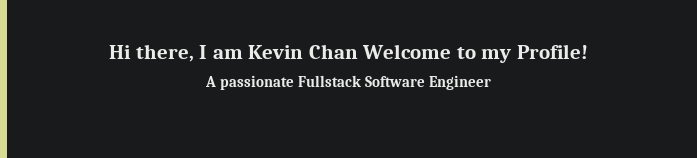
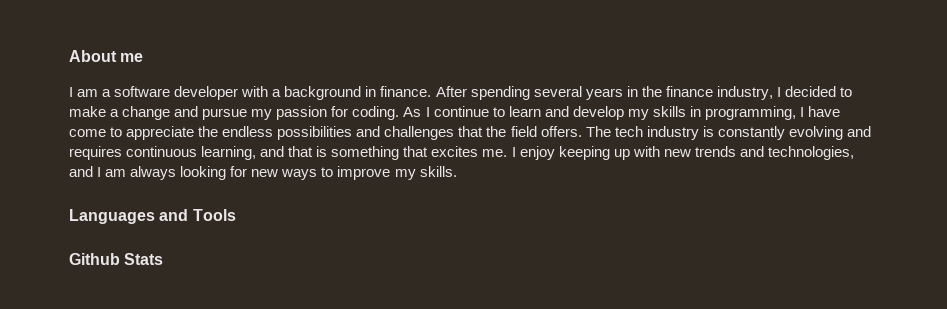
[109,44,588,63] [205,75,491,90] Hi there, I am Kevin Chan Welcome to my Profile! // A passionate Fullstack Software Engineer -> [69,50,144,62] [69,86,852,100] [69,106,841,120] [69,126,871,140] [69,146,854,160] [69,166,457,180] [69,209,236,224] [69,253,164,265] About me // I am a software developer with a background in finance. After spending several years in the finance industry, I decided to make a change and pursue my passion for coding. As I continue to learn and develop my skills in programming, I have come to appreciate the endless possibilities and challenges that the field offers. The tech industry is constantly evolving and requires continuous learning, and that is something that excites me. I enjoy keeping up with new trends and technologies, and I am always looking for new ways to improve my skills. // Languages and Tools // Github Stats

